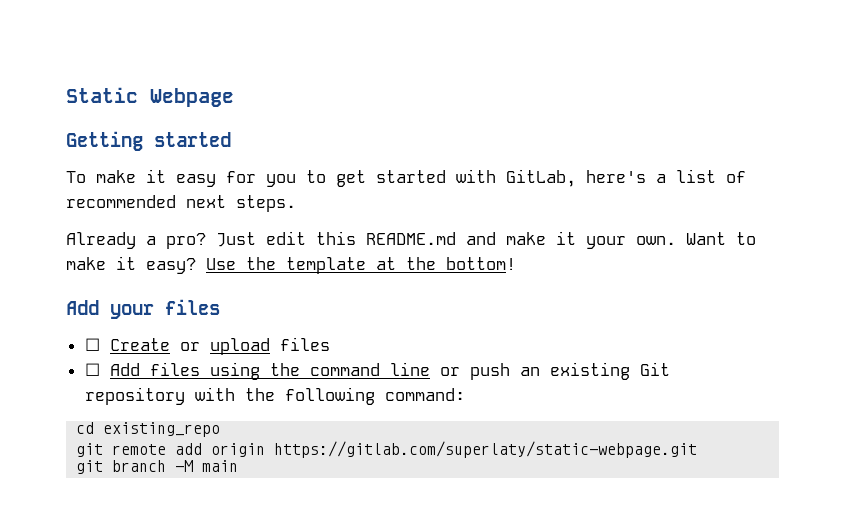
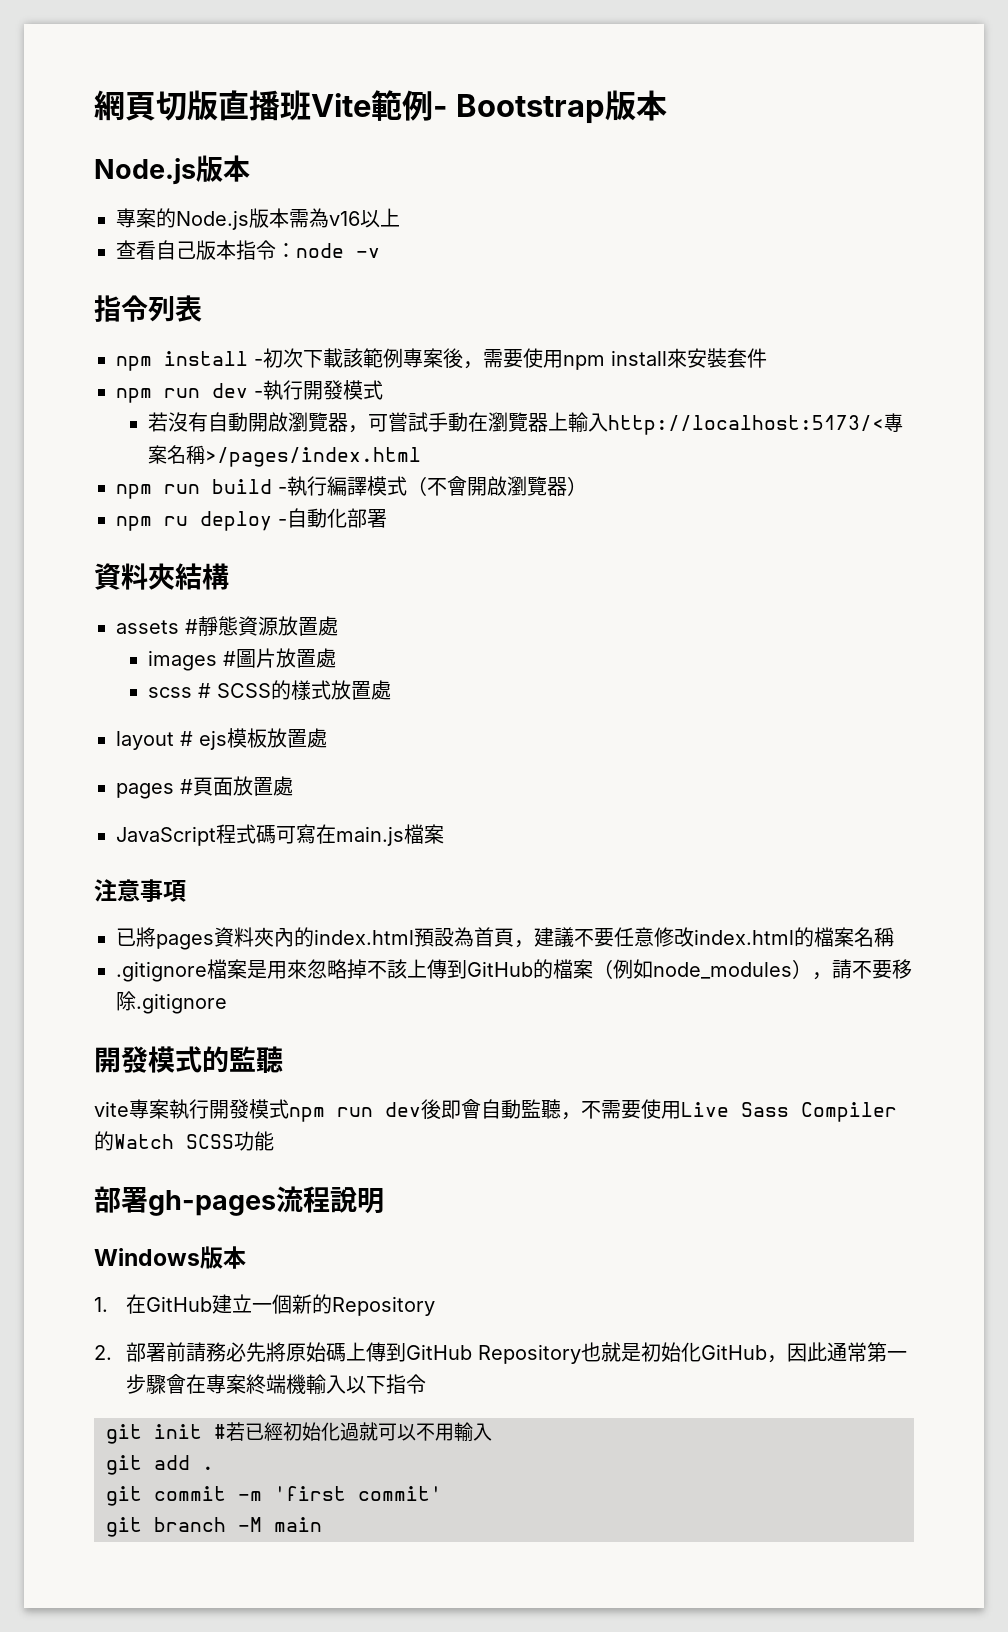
[66,87,234,107] [66,131,231,151] [66,169,746,187] [66,195,296,212] [66,231,756,249] [66,256,516,274] [66,299,220,319] [84,337,330,355] [84,362,670,380] [84,387,465,405] [76,422,221,437] [76,441,698,458] Static Webpage // Getting started // To make it easy for you to get started with GitLab, here's a list of recommended next steps. // Already a pro? Just edit this README.md and make it your own. Want to make it easy? Use the template at the bottom! // Add your files // ☐ Create or upload files // ☐ Add files using the command line or push an existing Git repository with the following command: // cd existing_repo // git remote add origin https://gitlab.com/superlaty/static-webpage.git -> [94,90,668,124] [94,155,250,185] [116,208,400,230] [116,240,380,260] [94,295,202,322] [116,348,767,371] [116,380,383,403] [148,412,904,435] [148,445,422,467] [116,476,587,499] [116,508,387,531] [94,563,229,590] [116,616,338,637] [148,648,337,671] [148,680,392,700] [116,728,327,750] [116,776,293,799] [116,824,444,846] [94,879,186,902] [116,927,894,950] [116,959,912,982] [116,991,227,1014] [94,1046,283,1073] [94,1099,897,1122] [94,1131,274,1151] [94,1186,384,1216] [94,1246,246,1269] [94,1294,436,1316] [94,1342,908,1364] [126,1374,427,1395] [106,1422,492,1444] [106,1455,214,1475] [106,1486,442,1506] 網頁切版直播班Vite範例- Bootstrap版本 // Node.js版本 // 專案的Node.js版本需為v16以上 // 查看自己版本指令：node -v // 指令列表 // npm install -初次下載該範例專案後，需要使用npm install來安裝套件 // npm run dev -執行開發模式 // 若沒有自動開啟瀏覽器，可嘗試手動在瀏覽器上輸入http://localhost:5173/<專案名稱>/pages/index.html // npm run build -執行編譯模式（不會開啟瀏覽器） // npm ru deploy -自動化部署 // 資料夾結構 // assets #靜態資源放置處 // images #圖片放置處 // scss # SCSS的樣式放置處 // layout # ejs模板放置處 // pages #頁面放置處 // JavaScript程式碼可寫在main.js檔案 // 注意事項 // 已將pages資料夾內的index.html預設為首頁，建議不要任意修改index.html的檔案名稱 // .gitignore檔案是用來忽略掉不該上傳到GitHub的檔案（例如node_modules），請不要移除.gitignore // 開發模式的監聽 // vite專案執行開發模式npm run dev後即會自動監聽，不需要使用Live Sass Compiler的Watch SCSS功能 // 部署gh-pages流程說明 // Windows版本 // 1.在GitHub建立一個新的Repository // 2.部署前請務必先將原始碼上傳到GitHub Repository也就是初始化GitHub，因此通常第一步驟會在專案終端機輸入以下指令 // git init #若已經初始化過就可以不用輸入 // git add . // git commit -m 'first commit'

